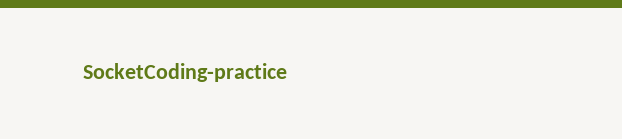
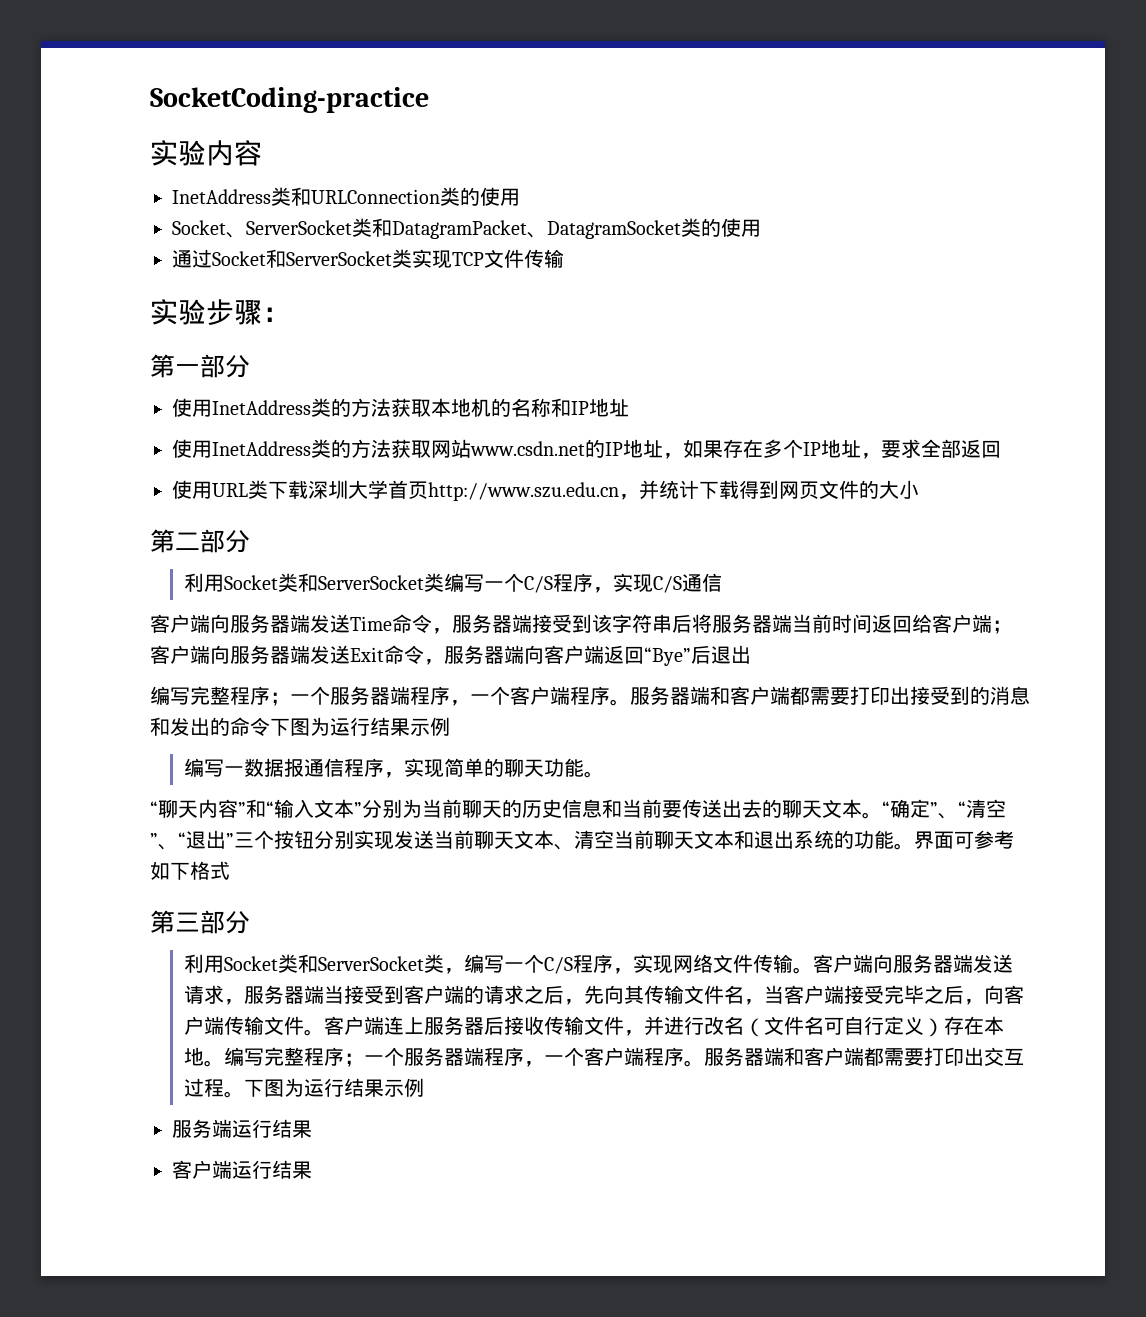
(287, 72) none -> [150,140,262,166] [172,187,520,206] [172,218,761,239] [172,249,564,269] [150,299,290,326] [150,354,250,378] [172,398,629,417] [172,439,1001,459] [172,480,919,501] [150,529,250,553] [183,573,722,593] [150,614,1012,634] [150,645,751,666] [150,686,1030,706] [150,717,450,736] [183,758,604,778] [150,799,1006,819] [150,830,1014,850] [150,861,230,880] [150,910,250,934] [183,954,1013,974] [183,985,1024,1005] [183,1016,1004,1037] [183,1047,1024,1067] [183,1078,424,1098] [172,1119,312,1138] [172,1160,312,1179] // 实验内容 // InetAddress类和URLConnection类的使用 // Socket、ServerSocket类和DatagramPacket、DatagramSocket类的使用 // 通过Socket和ServerSocket类实现TCP文件传输 // 实验步骤： // 第一部分 // 使用InetAddress类的方法获取本地机的名称和IP地址 // 使用InetAddress类的方法获取网站www.csdn.net的IP地址，如果存在多个IP地址，要求全部返回 // 使用URL类下载深圳大学首页http://www.szu.edu.cn，并统计下载得到网页文件的大小 // 第二部分 // 利用Socket类和ServerSocket类编写一个C/S程序，实现C/S通信 // 客户端向服务器端发送Time命令，服务器端接受到该字符串后将服务器端当前时间返回给客户端；客户端向服务器端发送Exit命令，服务器端向客户端返回“Bye”后退出 // 编写完整程序；一个服务器端程序，一个客户端程序。服务器端和客户端都需要打印出接受到的消息和发出的命令下图为运行结果示例 // 编写一数据报通信程序，实现简单的聊天功能。 // “聊天内容”和“输入文本”分别为当前聊天的历史信息和当前要传送出去的聊天文本。“确定”、“清空”、“退出”三个按钮分别实现发送当前聊天文本、清空当前聊天文本和退出系统的功能。界面可参考如下格式 // 第三部分 // 利用Socket类和ServerSocket类，编写一个C/S程序，实现网络文件传输。客户端向服务器端发送请求，服务器端当接受到客户端的请求之后，先向其传输文件名，当客户端接受完毕之后，向客户端传输文件。客户端连上服务器后接收传输文件，并进行改名（文件名可自行定义）存在本地。编写完整程序；一个服务器端程序，一个客户端程序。服务器端和客户端都需要打印出交互过程。下图为运行结果示例 // 服务端运行结果 // 客户端运行结果

